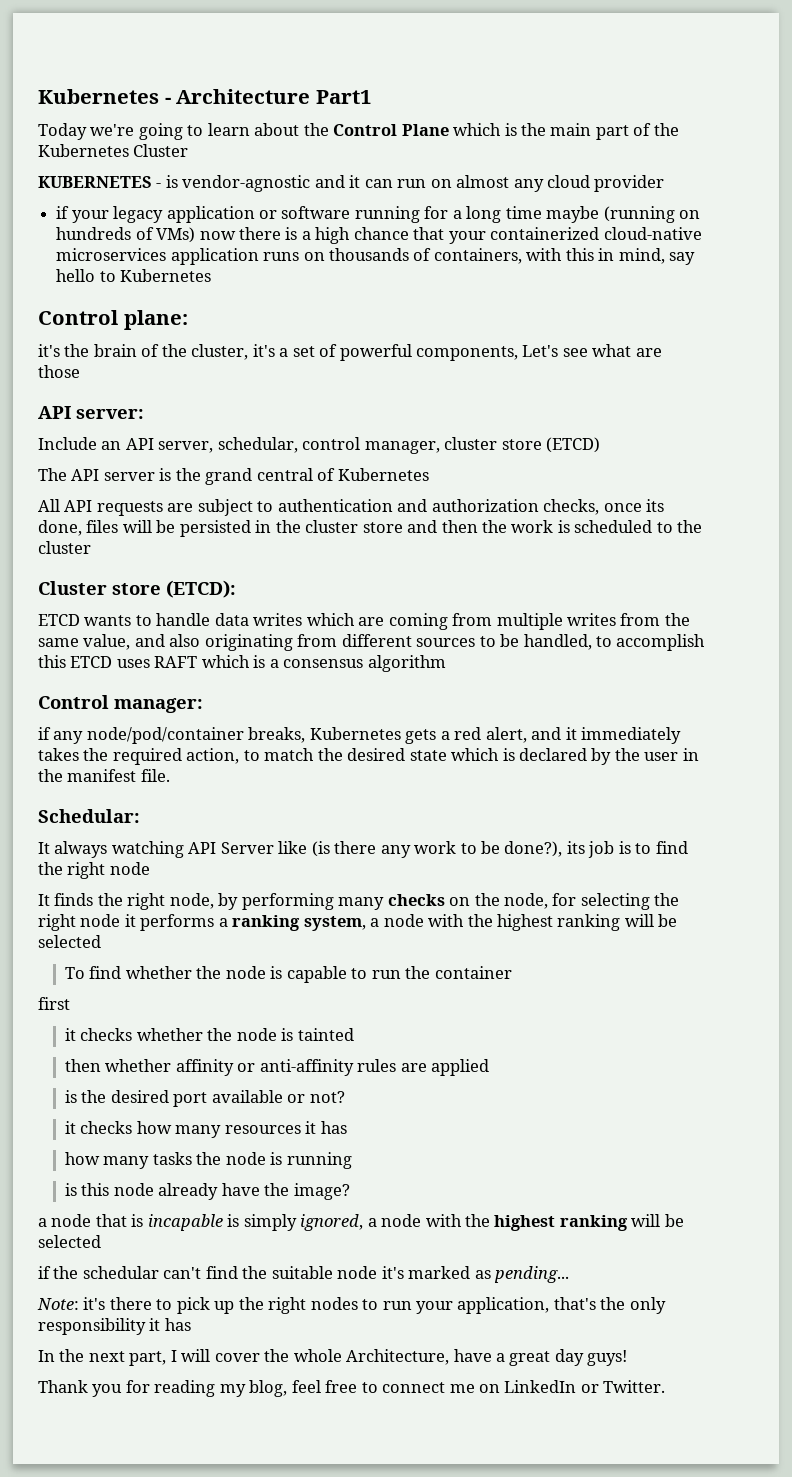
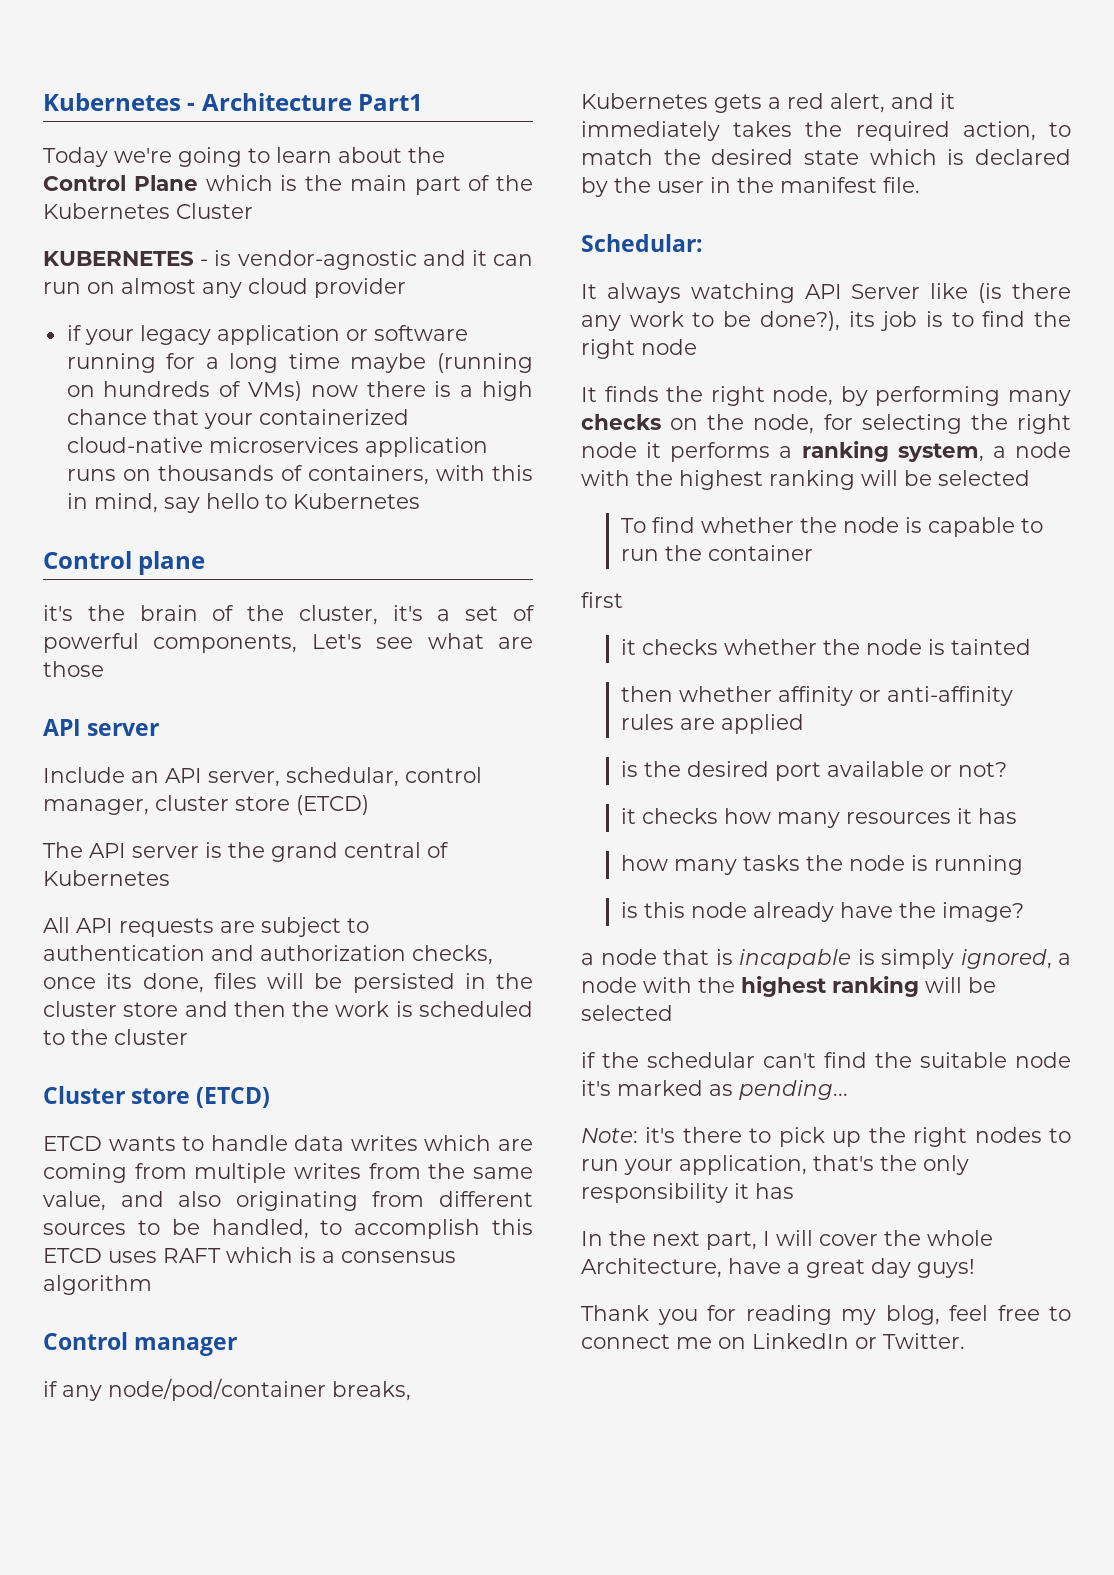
[123,310,188,330] plane: -> [138,551,206,575] plane
[76,409,144,419] server: -> [87,723,160,736] server
[166,580,236,598] (ETCD): -> [196,1087,271,1108] (ETCD)
[114,698,203,713] manager: -> [134,1337,238,1356] manager

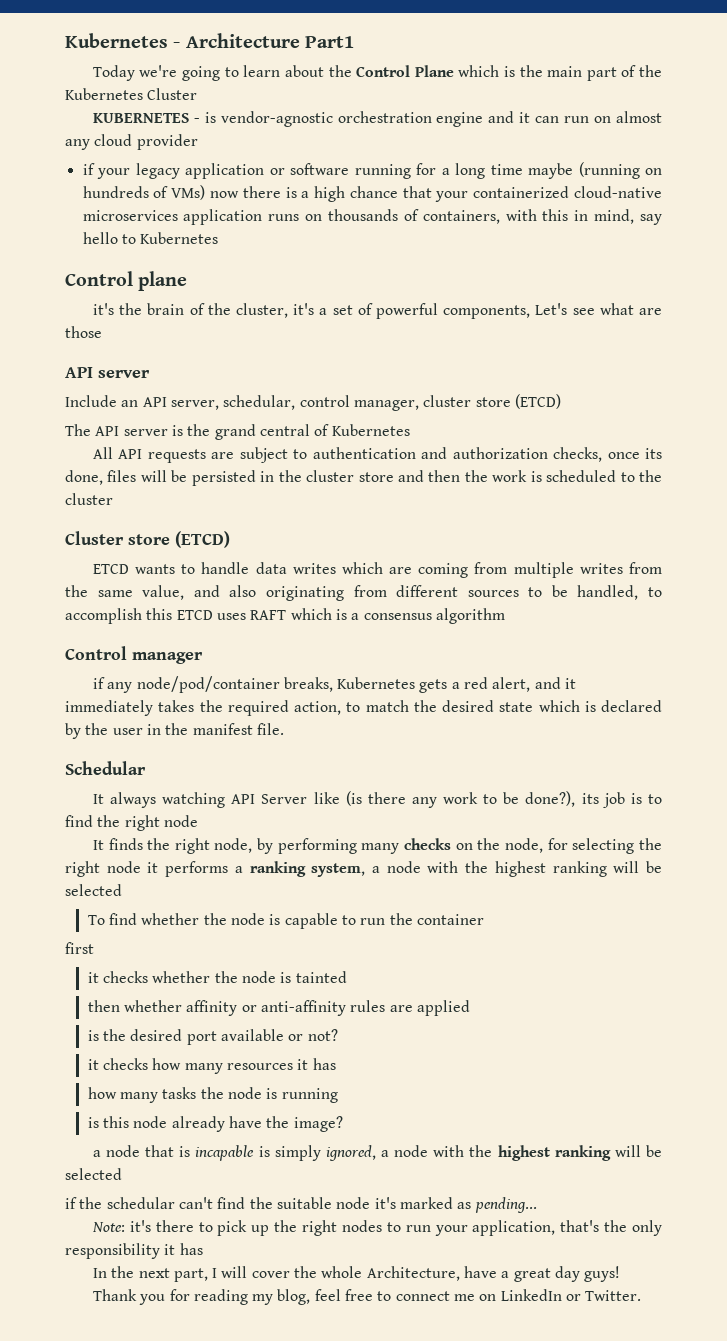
(417, 260) none -> [337,111,484,127] orchestration engine
[581,234,703,252] Schedular: -> [65,761,146,775] Schedular

